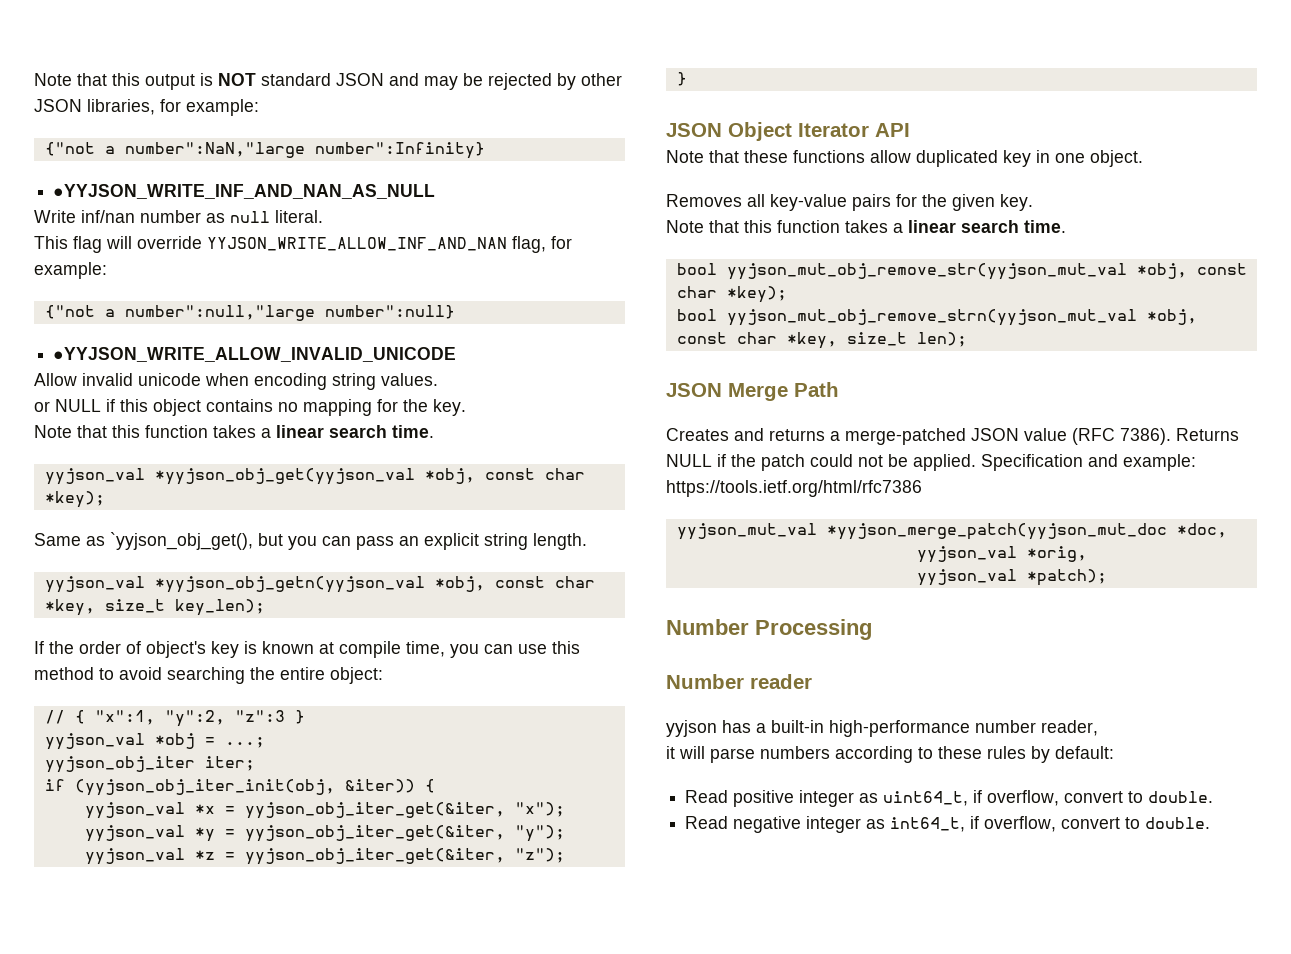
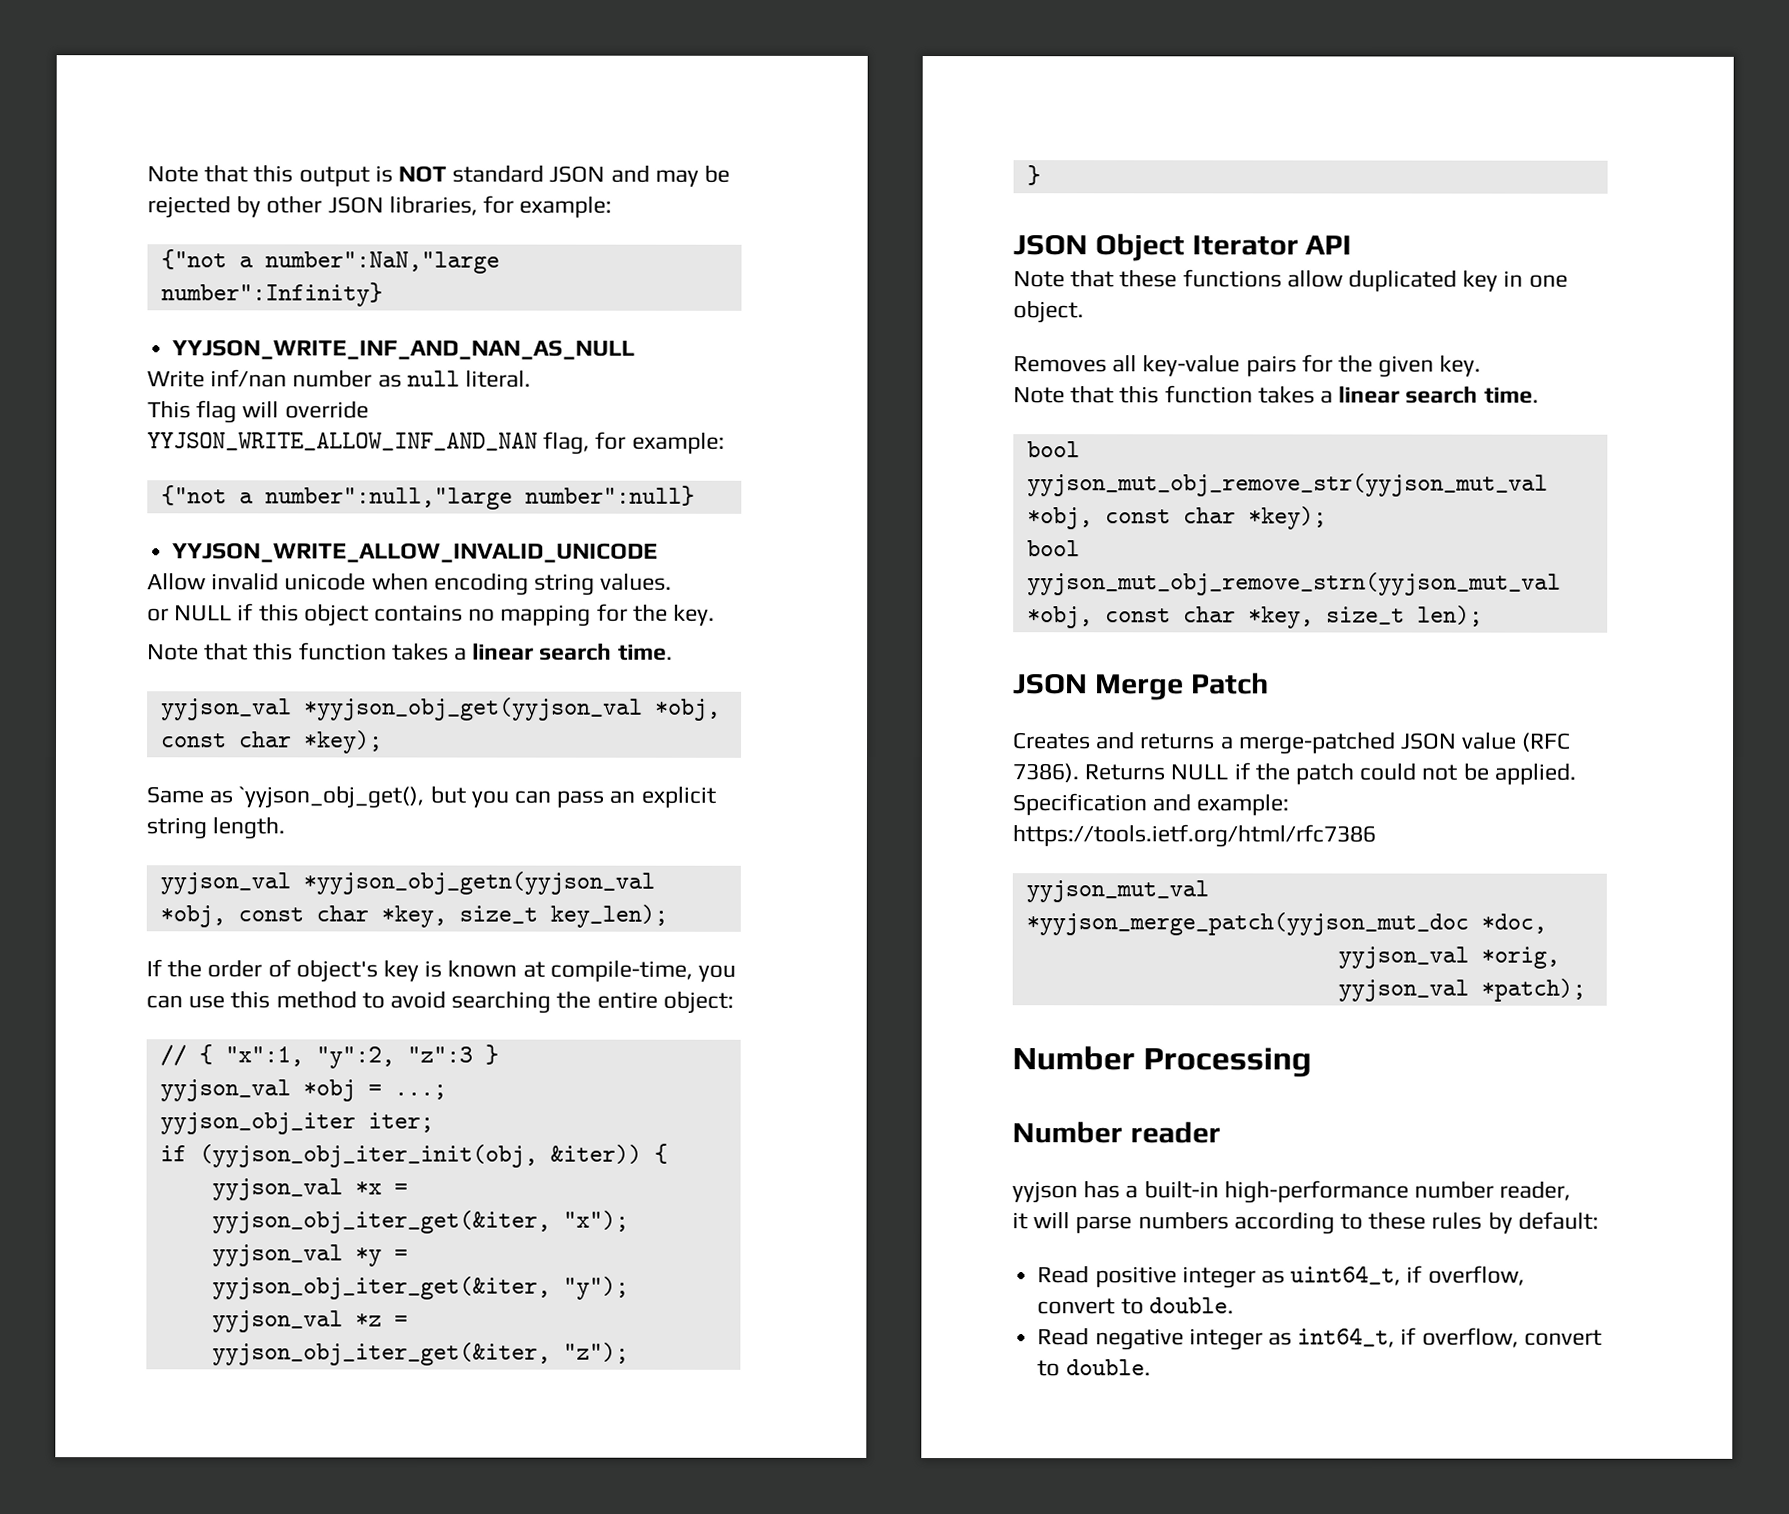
[53,184,436,199] ●YYJSON_WRITE_INF_AND_NAN_AS_NULL -> [172,339,636,360] YYJSON_WRITE_INF_AND_NAN_AS_NULL
[53,347,457,362] ●YYJSON_WRITE_ALLOW_INVALID_UNICODE -> [172,542,659,563] YYJSON_WRITE_ALLOW_INVALID_UNICODE
[339,641,445,658] compile time, -> [549,959,693,982] compile-time,
[794,382,839,397] Path -> [1190,672,1269,695] Patch

